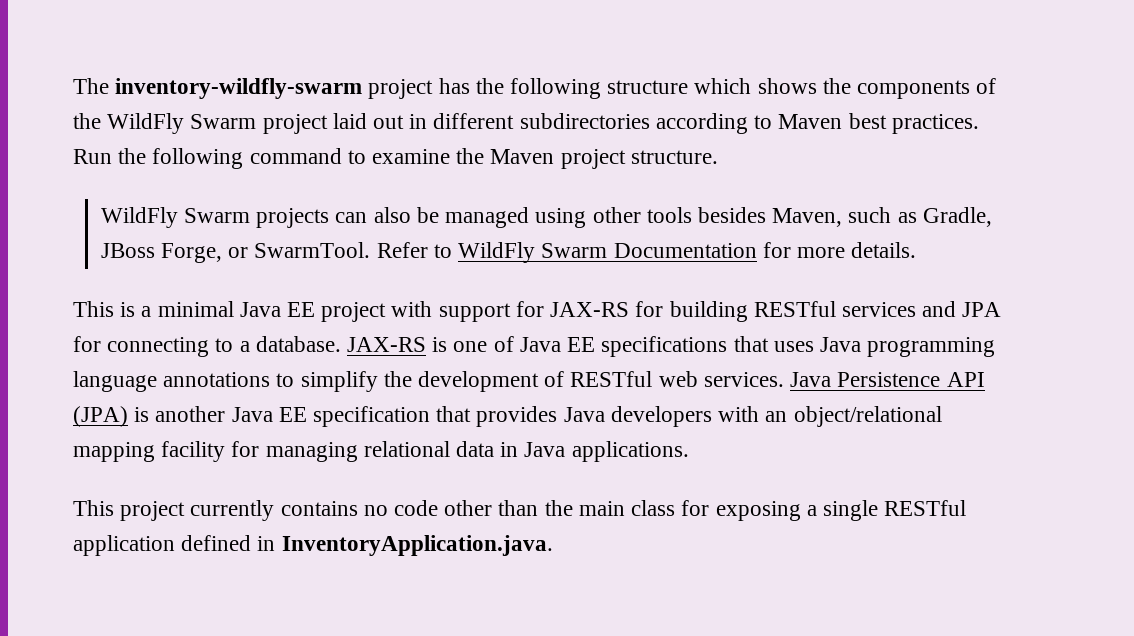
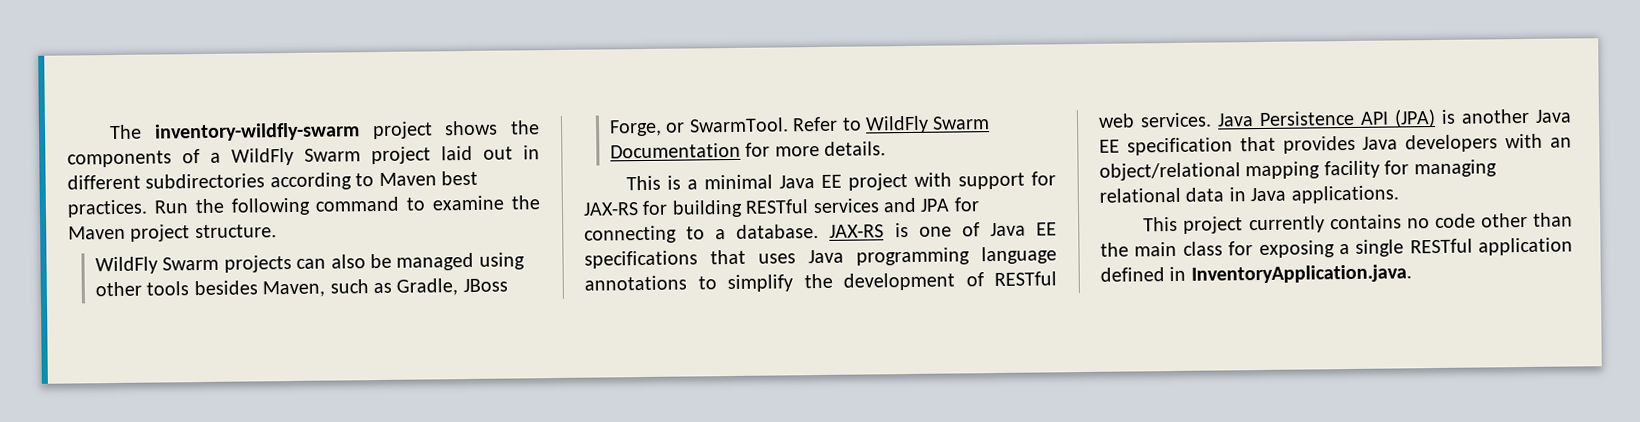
[438,78,752,99] has the following structure which -> (433, 130) none
[73,113,101,129] the -> [210,152,221,163] a

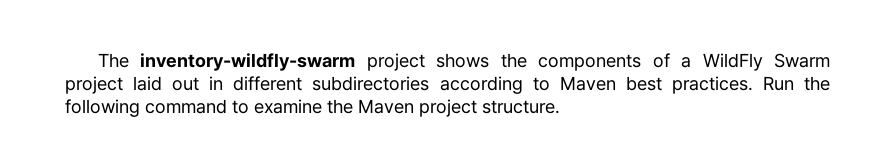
[94,252,525,275] [94,278,508,298] [608,115,991,137] [609,141,887,159] [626,171,1056,191] [583,197,980,218] [584,222,1057,244] [584,246,1057,269] [584,271,1057,293] [1098,108,1572,128] [1099,133,1572,156] [1099,159,1497,181] [1099,185,1399,204] [1143,212,1573,234] [1100,237,1573,259] [1100,264,1412,284] // WildFly Swarm projects can also be managed using other tools besides Maven, such as Gradle, JBoss Forge, or SwarmTool. Refer to WildFly Swarm Documentation for more details. // This is a minimal Java EE project with support for JAX-RS for building RESTful services and JPA for connecting to a database. JAX-RS is one of Java EE specifications that uses Java programming language annotations to simplify the development of RESTful web services. Java Persistence API (JPA) is another Java EE specification that provides Java developers with an object/relational mapping facility for managing relational data in Java applications. // This project currently contains no code other than the main class for exposing a single RESTful application defined in InventoryApplication.java. -> (560, 107) none

